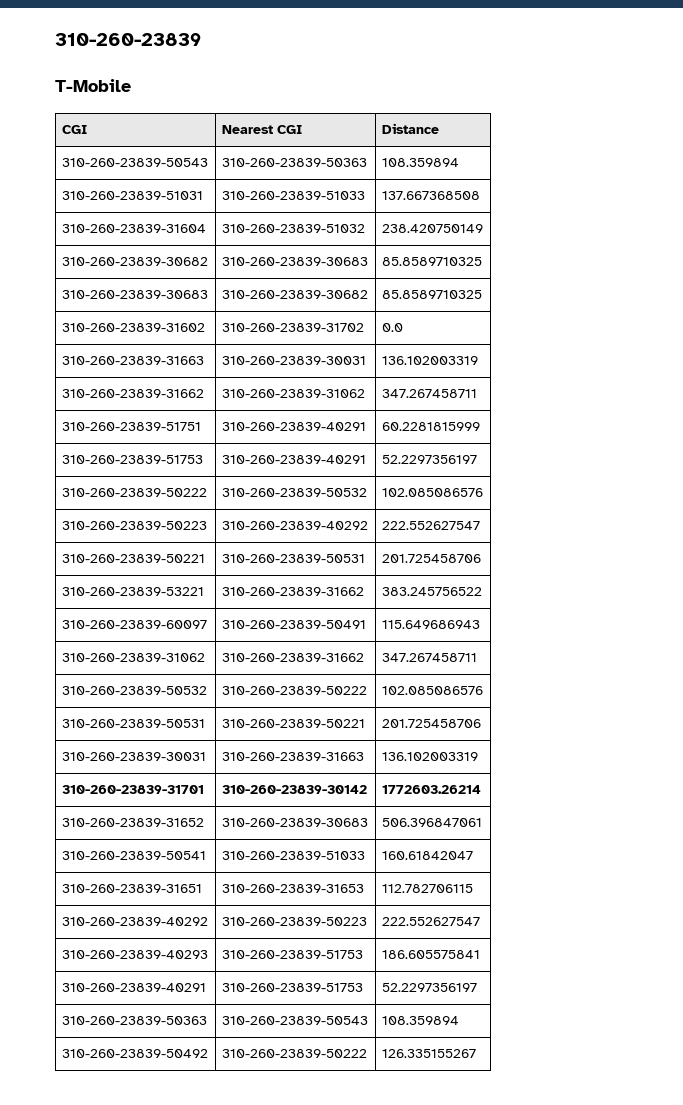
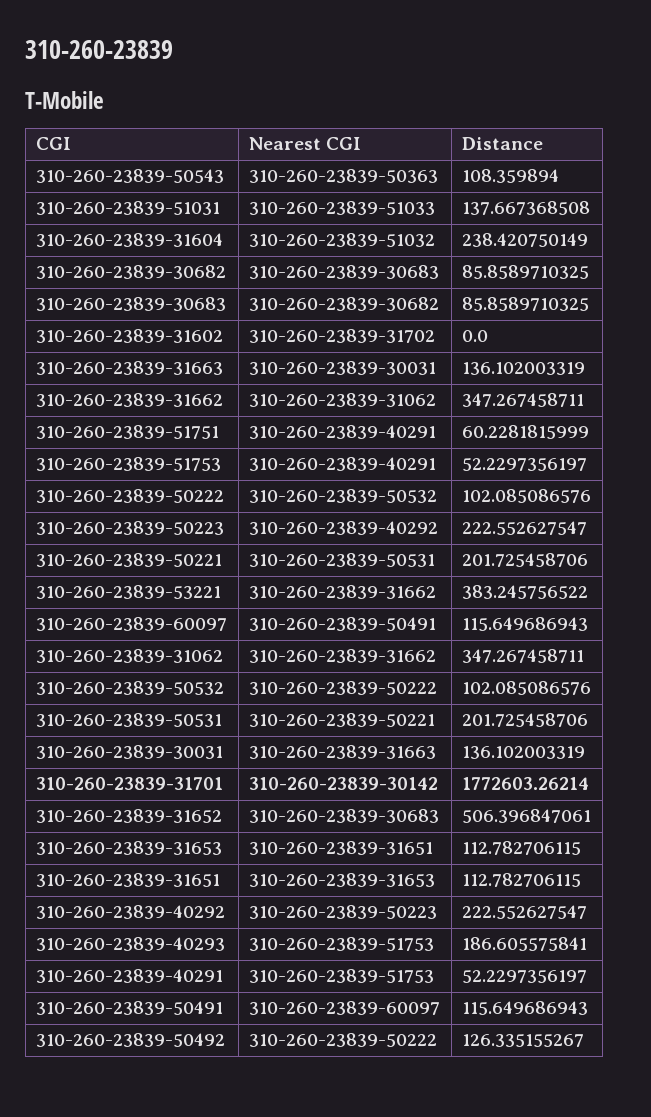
[61,851,206,860] [221,851,365,860] [381,851,473,860] 310-260-23839-50541 | 310-260-23839-51033 | 160.61842047 -> [35,841,222,855] [248,841,433,855] [461,841,581,855] 310-260-23839-31653 | 310-260-23839-31651 | 112.782706115
[61,1016,207,1025] [221,1016,368,1025] [381,1016,459,1025] 310-260-23839-50363 | 310-260-23839-50543 | 108.359894 -> [35,1001,223,1015] [248,1001,440,1015] [461,1001,588,1015] 310-260-23839-50491 | 310-260-23839-60097 | 115.649686943

